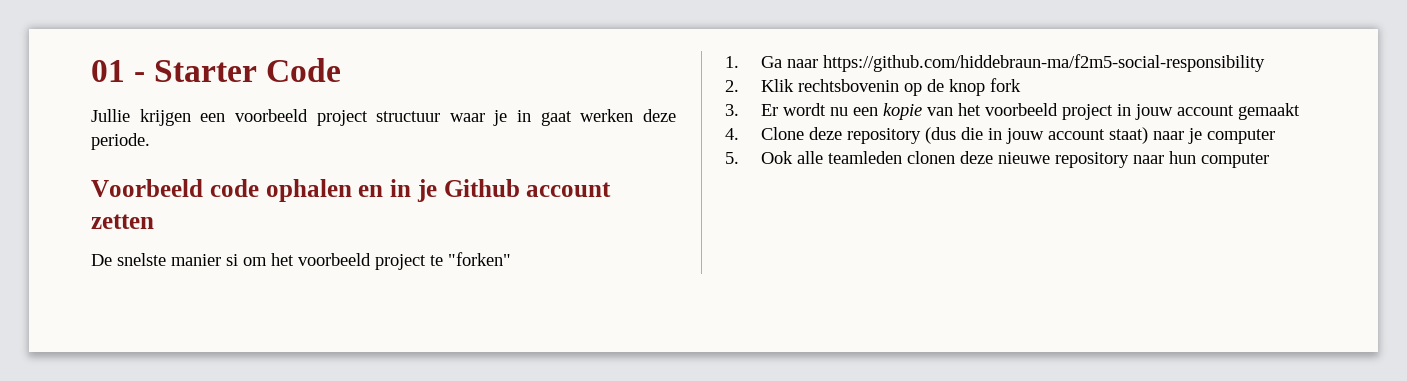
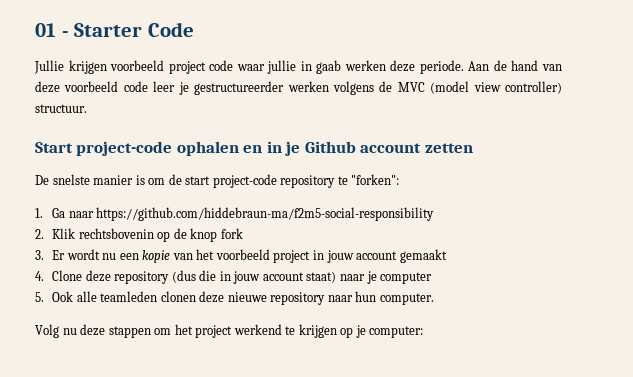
[200,109,676,126] [91,133,150,150] [91,179,259,197] een voorbeeld project structuur waar je in gaat werken deze periode. // Voorbeeld code -> [110,60,563,74] [35,81,563,95] [35,104,87,113] [35,141,173,156] voorbeeld project code waar jullie in gaab werken deze periode. Aan de hand van deze voorbeeld code leer je gestructureerder werken volgens de MVC (model view controller) structuur. // Start project-code
[226,252,511,270] si om het voorbeeld project te "forken" -> [135,174,400,188] is om de start project-code repository te "forken":
[1200,153,1269,168] computer -> [380,293,435,305] [35,324,424,338] computer. // Volg nu deze stappen om het project werkend te krijgen op je computer:

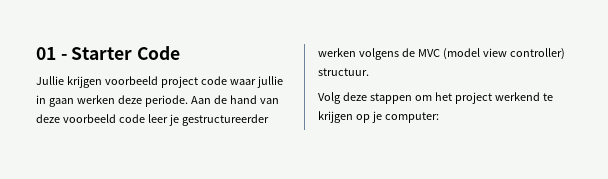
[316,60,342,74] gaab -> [48,98,74,107] gaan
[35,141,473,156] [35,174,400,188] [35,207,435,221] [35,228,243,242] [35,249,447,263] [35,270,433,284] [35,291,435,305] // Start project-code ophalen en in je Github account zetten // De snelste manier is om de start project-code repository te "forken": // 1. Ga naar https://github.com/hiddebraun-ma/f2m5-social-responsibility // 2. Klik rechtsbovenin op de knop fork // 3. Er wordt nu een kopie van het voorbeeld project in jouw account gemaakt // 4. Clone deze repository (dus die in jouw account staat) naar je computer // 5. Ook alle teamleden clonen deze nieuwe repository naar hun computer. -> (369, 72) none
[62,328,77,335] nu -> (341, 98) none

